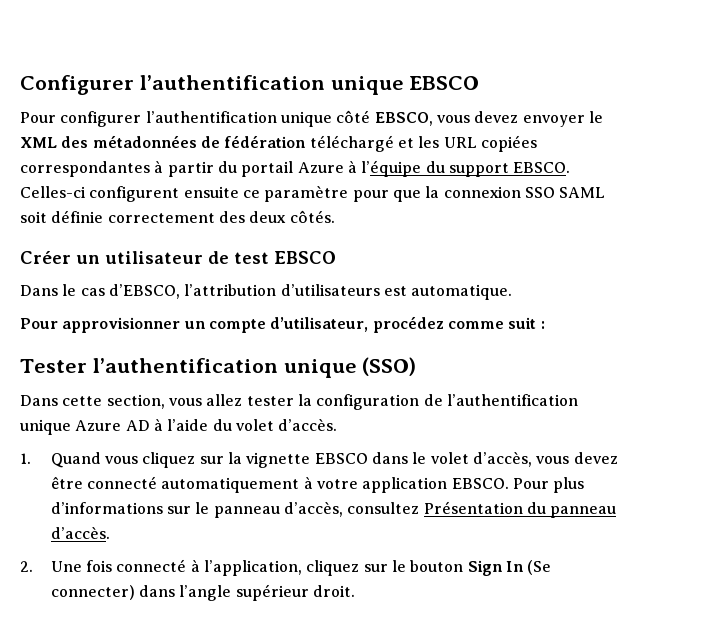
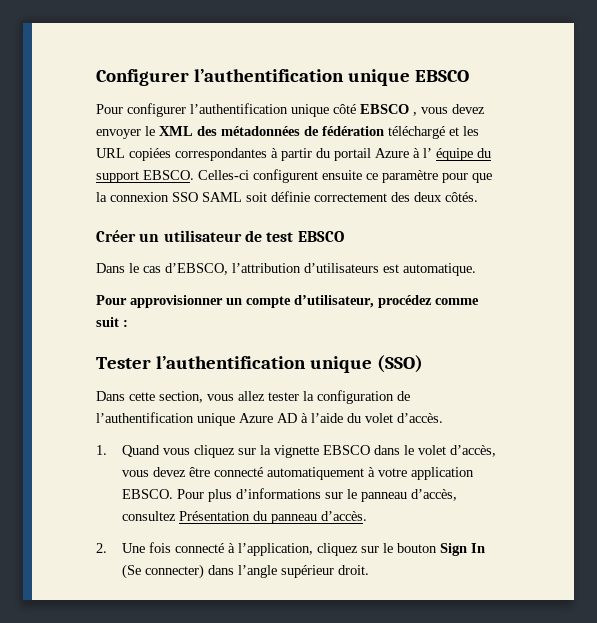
[374,112,433,126] EBSCO, -> [360,104,417,116] EBSCO ,
[361,160,422,177] l’équipe -> [423,148,473,161] l’ équipe

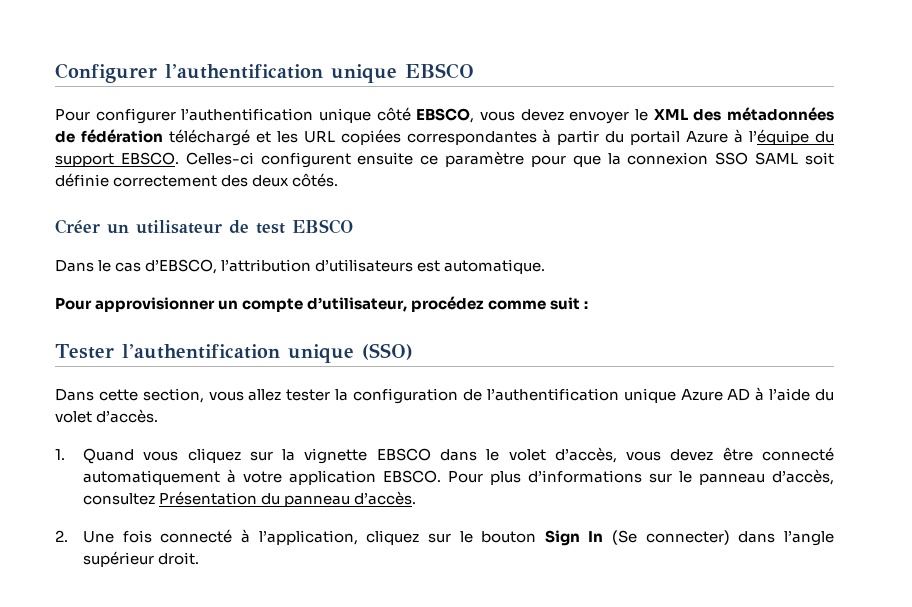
[360,104,417,116] EBSCO , -> [416,108,475,123] EBSCO,
[423,148,473,161] l’ équipe -> [749,129,810,145] l’équipe

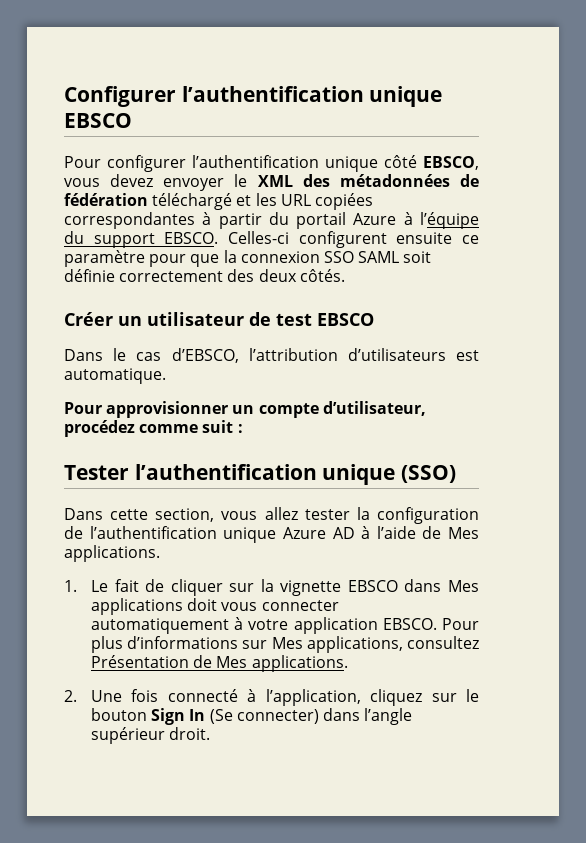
[815,389,835,401] [55,409,159,423] [55,448,241,464] du volet d’accès. // 1. Quand vous cliquez -> [422,526,479,539] [64,545,160,562] [64,579,223,596] de Mes applications. // 1. Le fait de cliquer
[486,447,835,463] le volet d’accès, vous devez être connecté -> [448,580,479,592] [91,598,339,615] Mes applications doit vous connecter
[678,469,834,485] [82,491,417,507] le panneau d’accès, consultez Présentation du panneau d’accès. -> [271,636,479,653] [91,655,348,672] Mes applications, consultez Présentation de Mes applications.

